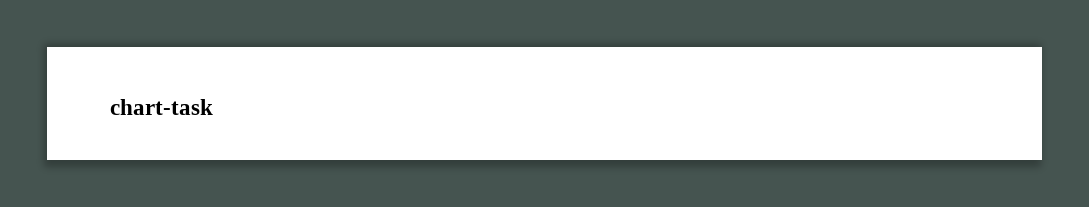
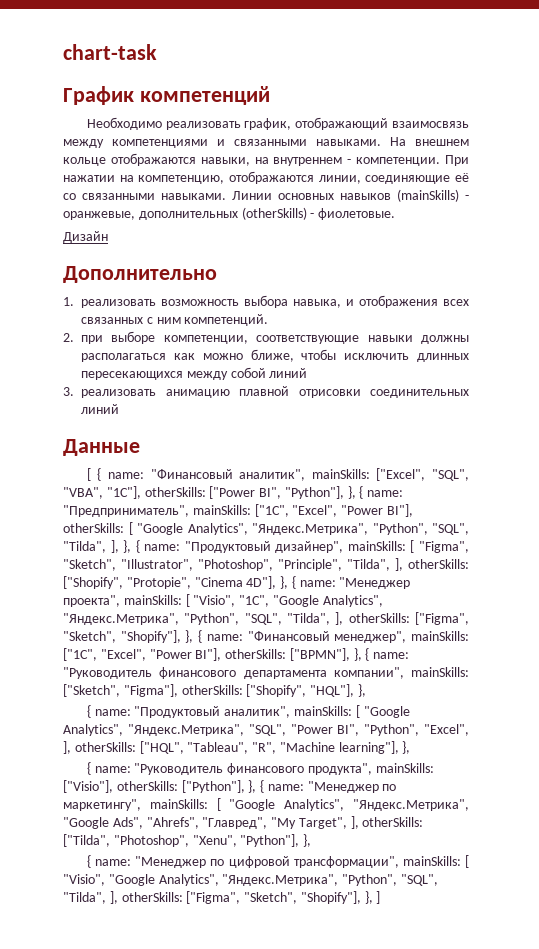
(213, 107) none -> [63,86,270,105] [86,117,469,130] [63,137,469,148] [63,153,469,166] [63,171,469,184] [63,189,469,202] [63,207,396,220] [63,231,108,243] [63,266,217,283] [63,295,469,308] [81,314,269,326] [63,331,469,344] [81,349,469,362] [81,367,308,380] [63,386,469,398] [81,404,119,414] [63,439,140,456] [86,468,470,481] [63,486,404,499] [63,504,413,517] [63,522,469,535] [63,540,469,553] [63,558,469,571] [63,576,411,589] [63,594,383,607] [63,612,469,625] [63,630,470,643] [63,648,410,661] [63,667,469,679] [63,684,366,697] [86,705,410,718] [63,724,469,736] [63,741,411,754] [86,762,434,775] [63,780,397,793] [63,798,470,811] [63,816,424,829] [63,834,312,847] [86,855,469,868] [63,874,438,886] [63,891,381,904] // График компетенций // Необходимо реализовать график, отображающий взаимосвязь между компетенциями и связанными навыками. На внешнем кольце отображаются навыки, на внутреннем - компетенции. При нажатии на компетенцию, отображаются линии, соединяющие её со связанными навыками. Линии основных навыков (mainSkills) - оранжевые, дополнительных (otherSkills) - фиолетовые. // Дизайн // Дополнительно // 1. реализовать возможность выбора навыка, и отображения всех связанных с ним компетенций. // 2. при выборе компетенции, соответствующие навыки должны располагаться как можно ближе, чтобы исключить длинных пересекающихся между собой линий // 3. реализовать анимацию плавной отрисовки соединительных линий // Данные // [ { name: "Финансовый аналитик", mainSkills: ["Excel", "SQL", "VBA", "1С"], otherSkills: ["Power BI", "Python"], }, { name: "Предприниматель", mainSkills: ["1C", "Excel", "Power BI"], otherSkills: [ "Google Analytics", "Яндекс.Метрика", "Python", "SQL", "Tilda", ], }, { name: "Продуктовый дизайнер", mainSkills: [ "Figma", "Sketch", "Illustrator", "Photoshop", "Principle", "Tilda", ], otherSkills: ["Shopify", "Protopie", "Cinema 4D"], }, { name: "Менеджер проекта", mainSkills: [ "Visio", "1C", "Google Analytics", "Яндекс.Метрика", "Python", "SQL", "Tilda", ], otherSkills: ["Figma", "Sketch", "Shopify"], }, { name: "Финансовый менеджер", mainSkills: ["1C", "Excel", "Power BI"], otherSkills: ["BPMN"], }, { name: "Руководитель финансового департамента компании", mainSkills: ["Sketch", "Figma"], otherSkills: ["Shopify", "HQL"], }, // { name: "Продуктовый аналитик", mainSkills: [ "Google Analytics", "Яндекс.Метрика", "SQL", "Power BI", "Python", "Excel", ], otherSkills: ["HQL", "Tableau", "R", "Machine learning"], }, // { name: "Руководитель финансового продукта", mainSkills: ["Visio"], otherSkills: ["Python"], }, { name: "Менеджер по маркетингу", mainSkills: [ "Google Analytics", "Яндекс.Метрика", "Google Ads", "Ahrefs", "Главред", "My Target", ], otherSkills: ["Tilda", "Photoshop", "Xenu", "Python"], }, // { name: "Менеджер по цифровой трансформации", mainSkills: [ "Visio", "Google Analytics", "Яндекс.Метрика", "Python", "SQL", "Tilda", ], otherSkills: ["Figma", "Sketch", "Shopify"], }, ]

